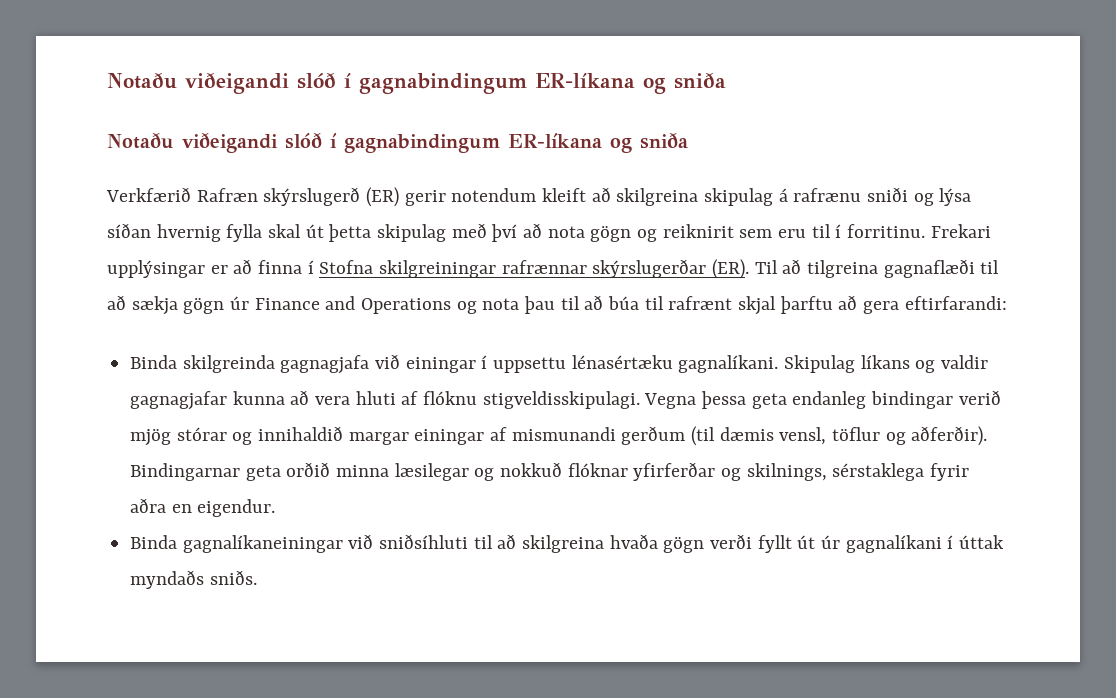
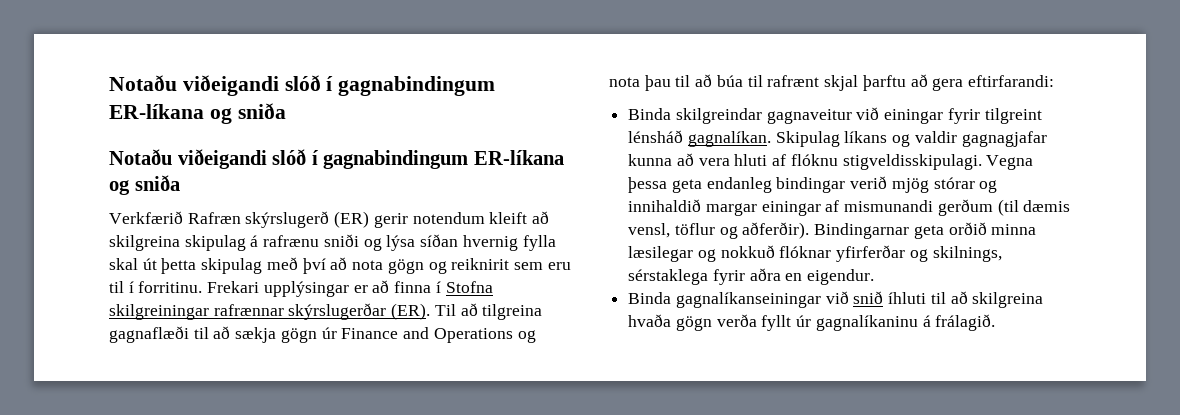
[182,354,779,374] skilgreinda gagnagjafa við einingar í uppsettu lénasértæku gagnalíkani. -> [675,107,1042,124] [628,130,771,147] skilgreindar gagnaveitur við einingar fyrir tilgreint lénsháð gagnalíkan.
[182,534,469,553] gagnalíkaneiningar við sniðsíhluti -> [675,291,927,308] gagnalíkanseiningar við snið íhluti
[710,534,1005,553] [130,570,257,589] verði fyllt út úr gagnalíkani í úttak myndaðs sniðs. -> [716,314,996,331] verða fyllt úr gagnalíkaninu á frálagið.

